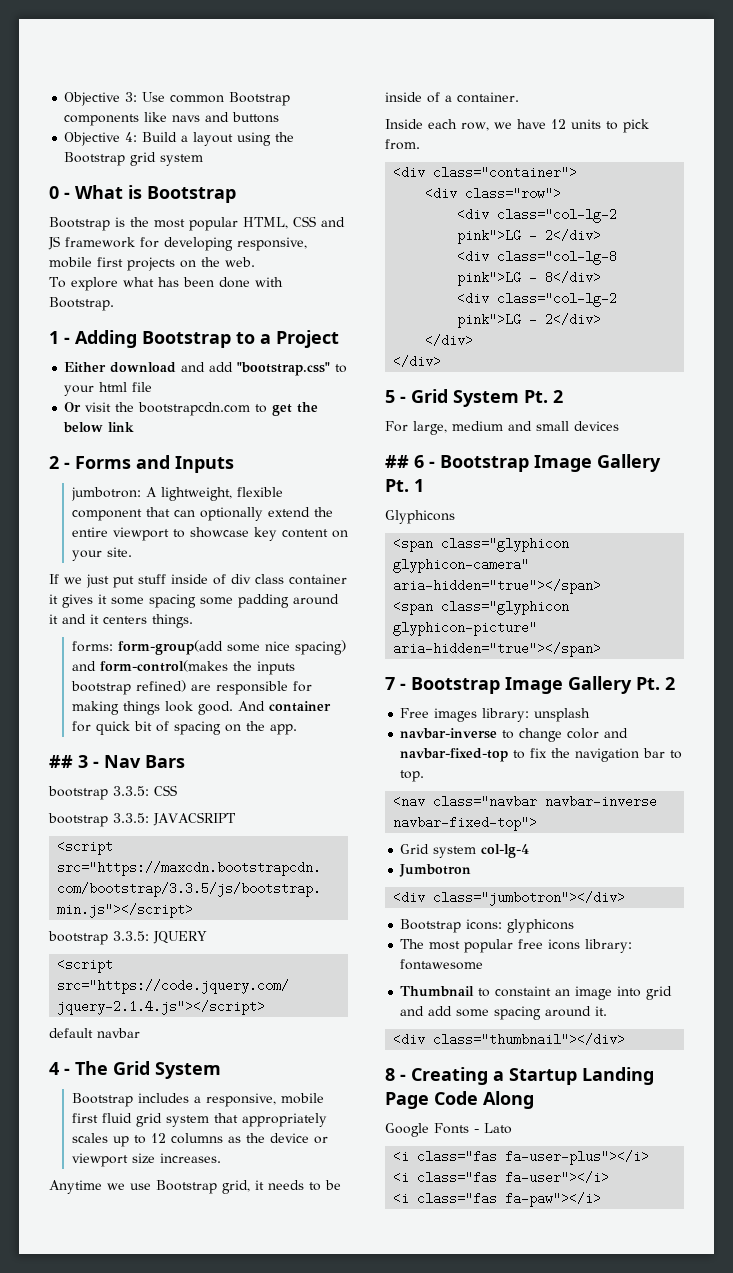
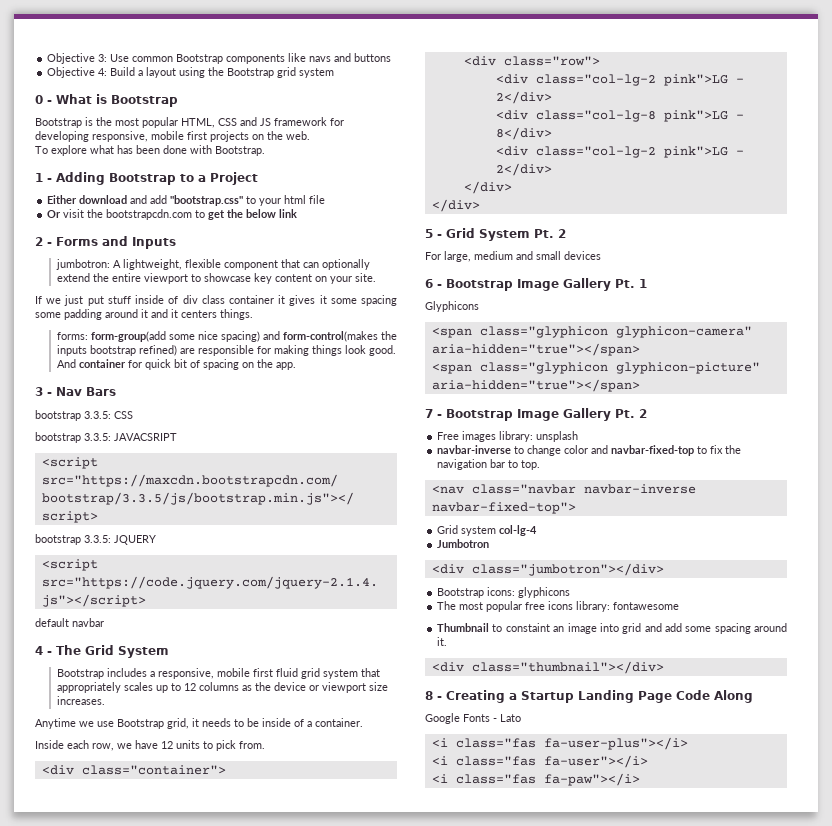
[49,755,73,768] ## -> (296, 366) none
[385,455,409,468] ## -> (601, 255) none

